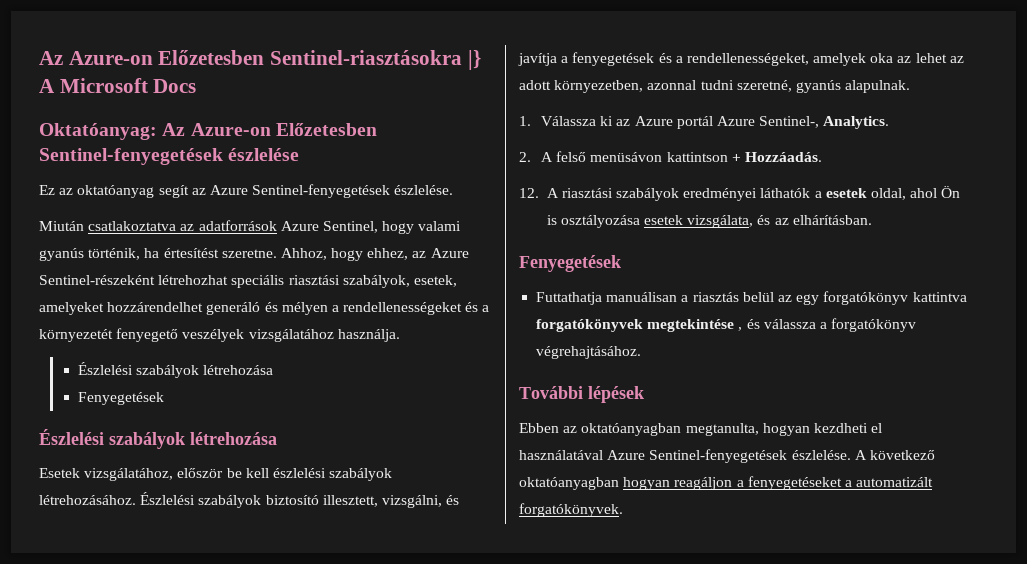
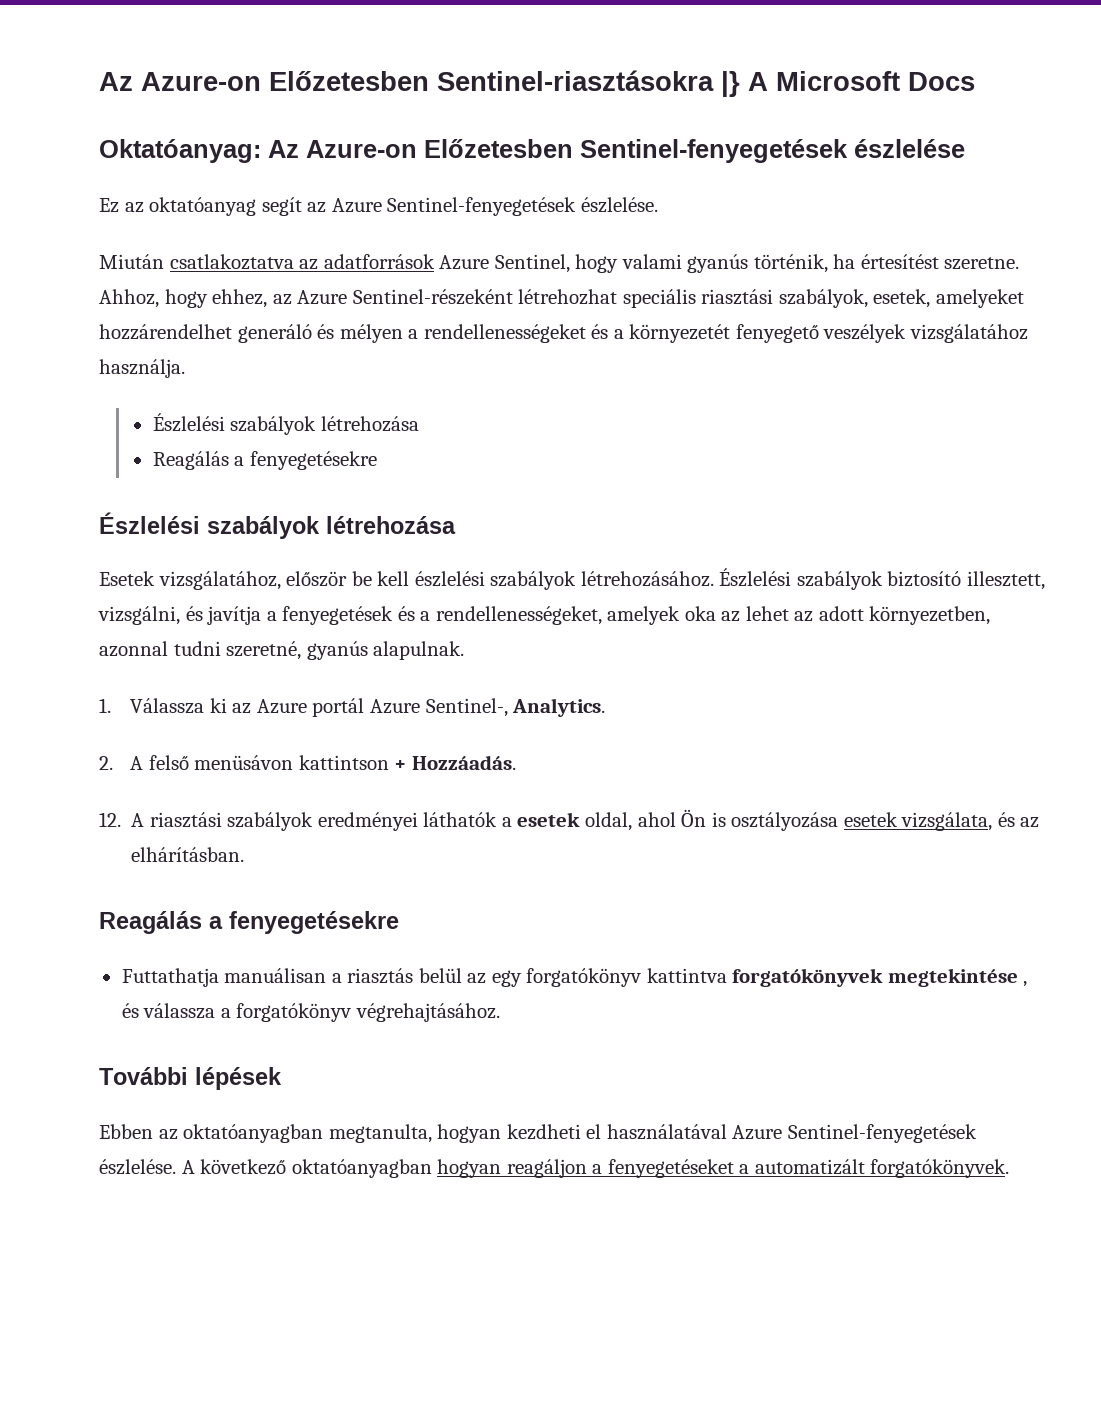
[78,392,165,405] Fenyegetések -> [152,451,377,470] Reagálás a fenyegetésekre
[519,255,621,272] Fenyegetések -> [99,911,399,934] Reagálás a fenyegetésekre

